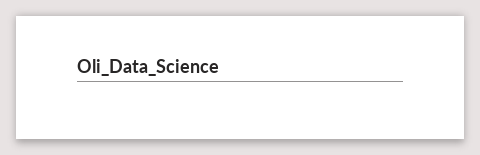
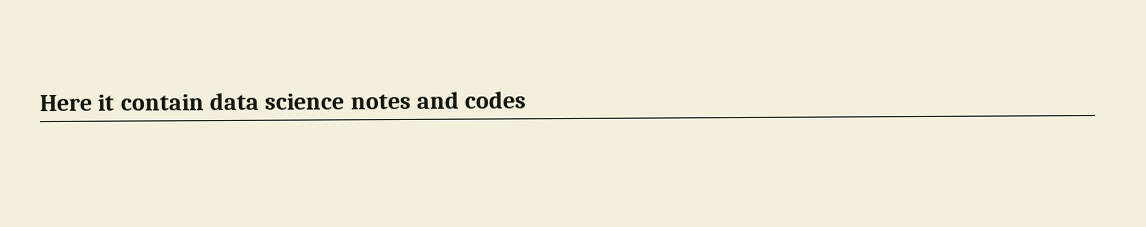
[77,59,219,76] Oli_Data_Science -> [39,91,527,112] Here it contain data science notes and codes

